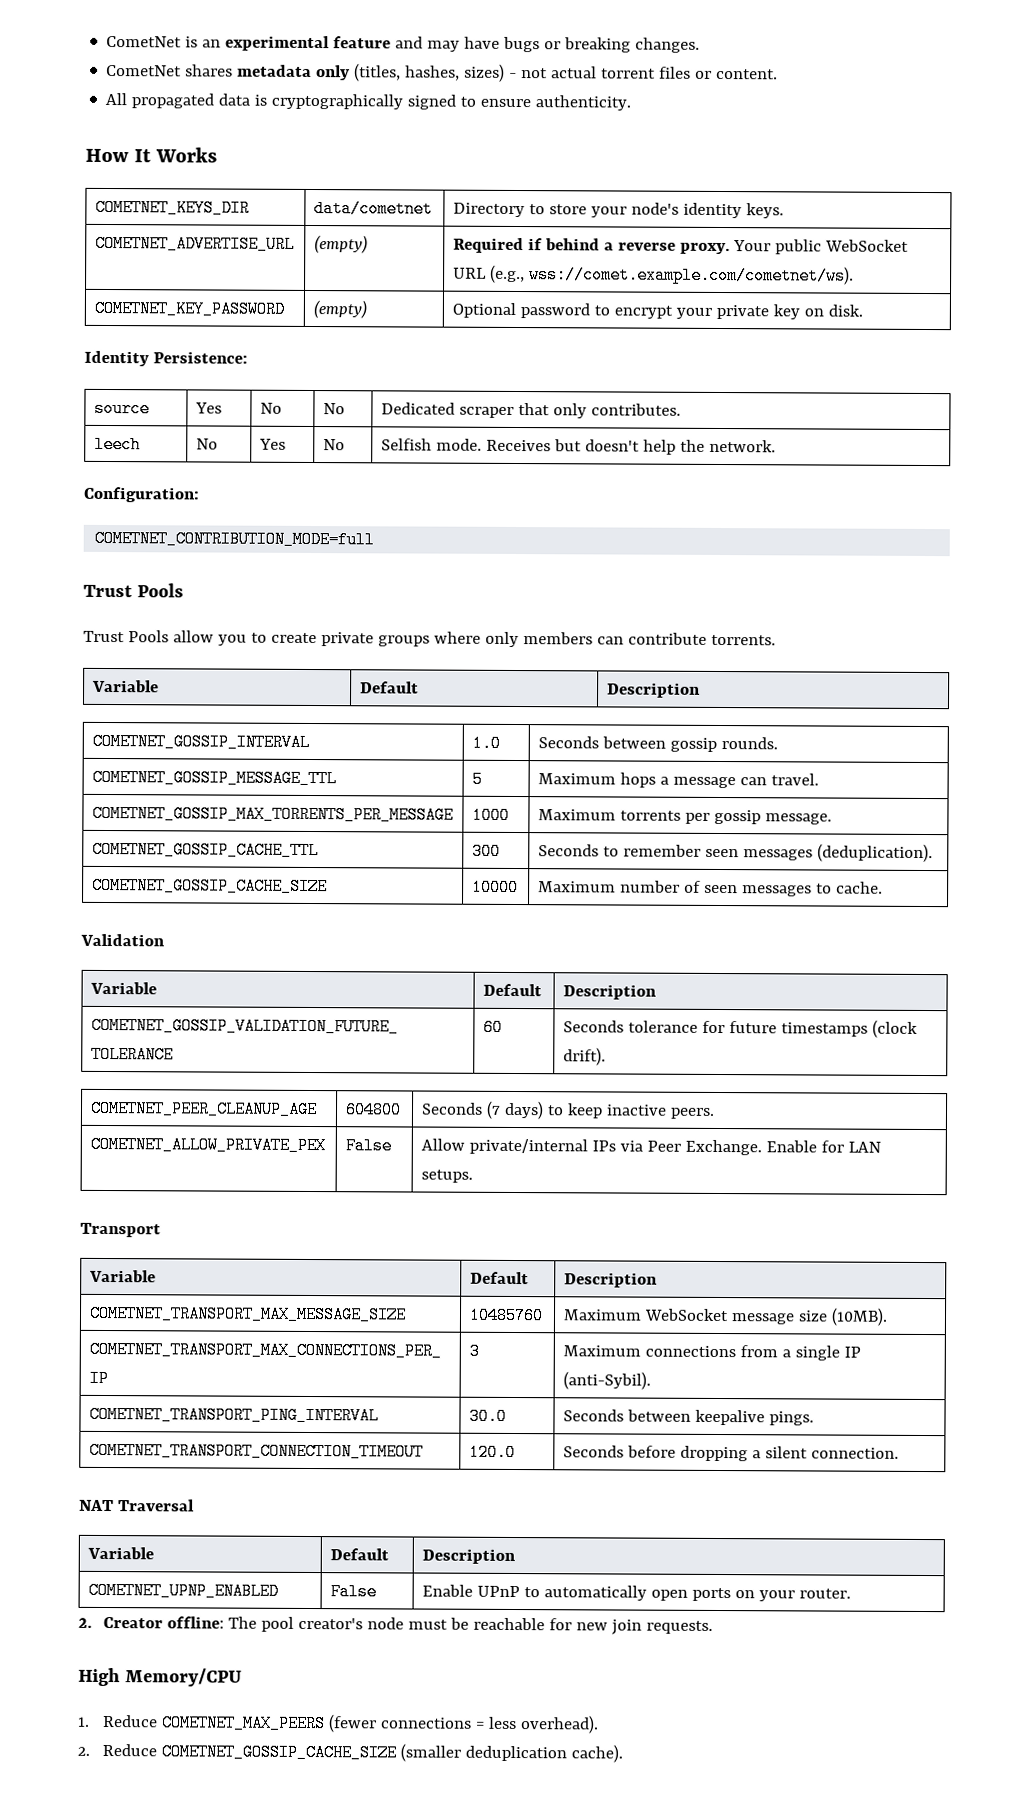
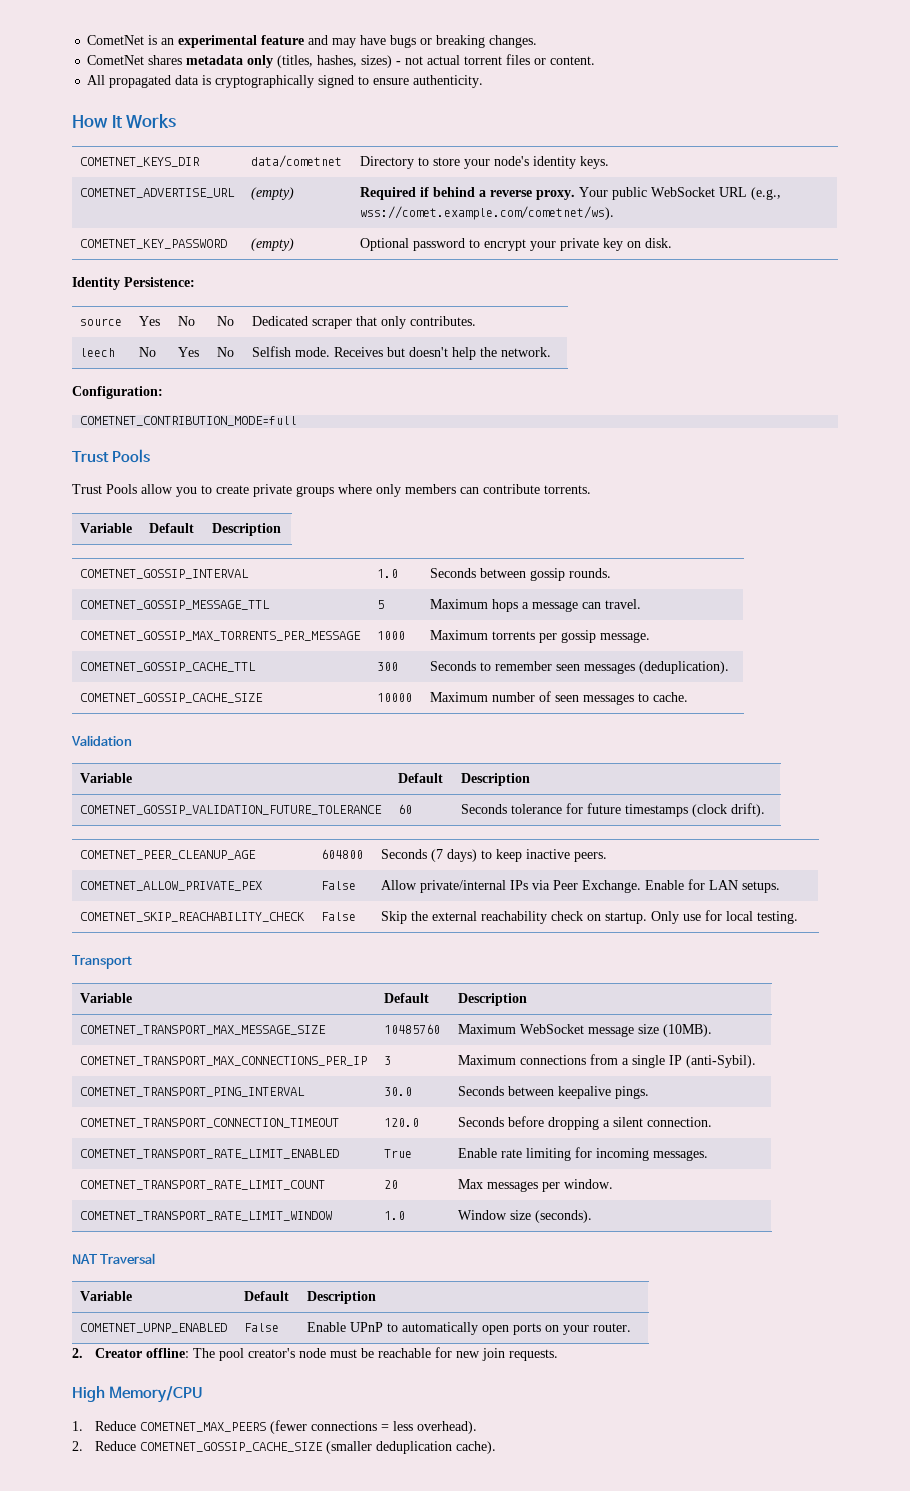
(474, 1176) none -> [80,912,306,922] [321,912,357,921] [381,910,799,924] // COMETNET_SKIP_REACHABILITY_CHECK | False | Skip the external reachability check on startup. Only use for local testing.
(900, 1453) none -> [80,1149,340,1159] [384,1149,413,1158] [458,1147,709,1161] [80,1180,326,1190] [384,1180,399,1189] [458,1179,614,1192] [80,1211,333,1221] [384,1211,406,1220] [458,1210,593,1223] // COMETNET_TRANSPORT_RATE_LIMIT_ENABLED | True | Enable rate limiting for incoming messages. // COMETNET_TRANSPORT_RATE_LIMIT_COUNT | 20 | Max messages per window. // COMETNET_TRANSPORT_RATE_LIMIT_WINDOW | 1.0 | Window size (seconds).

